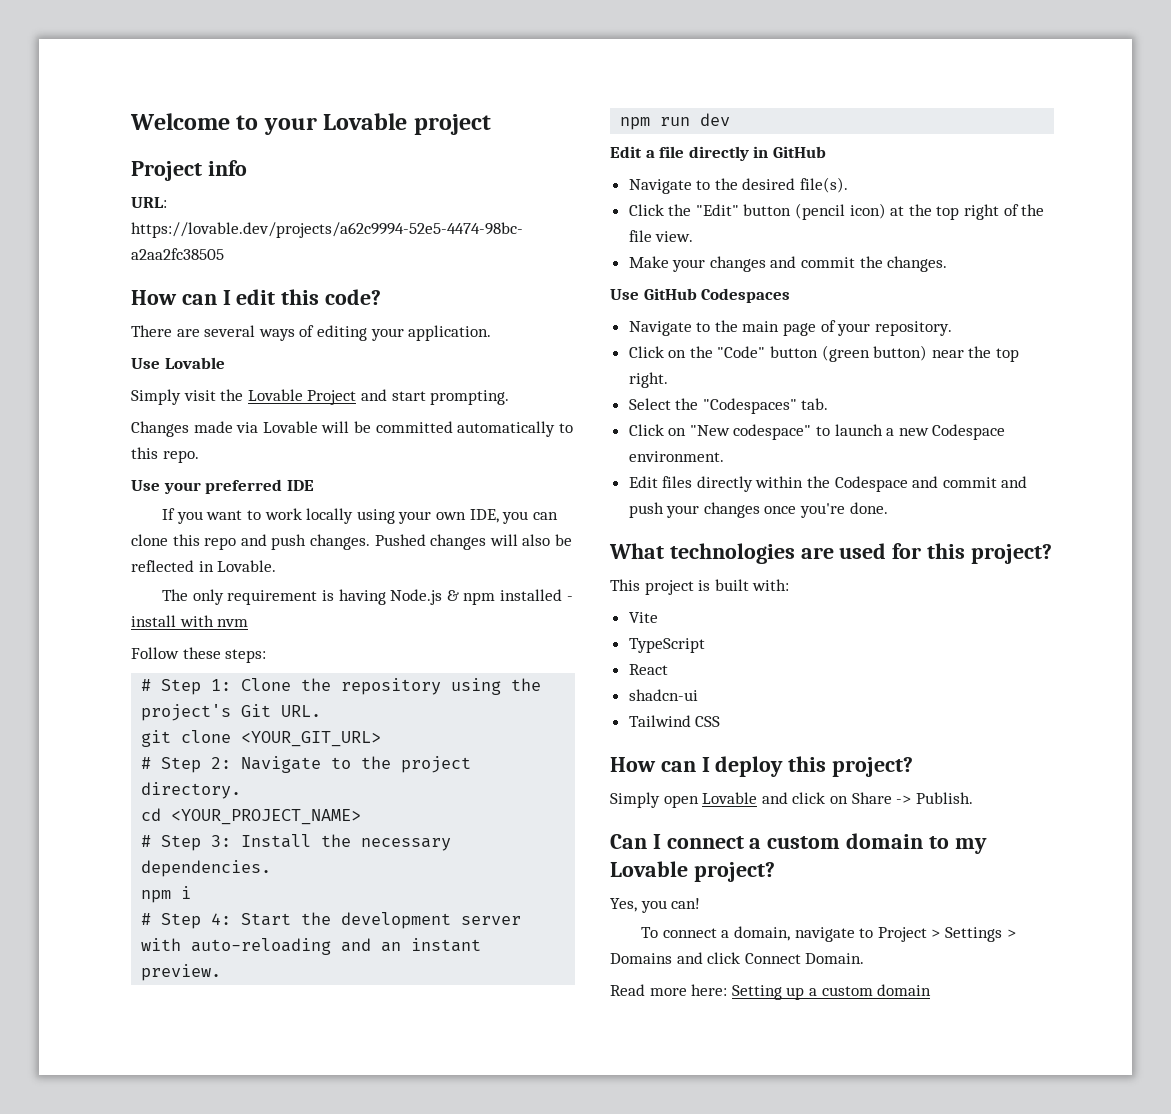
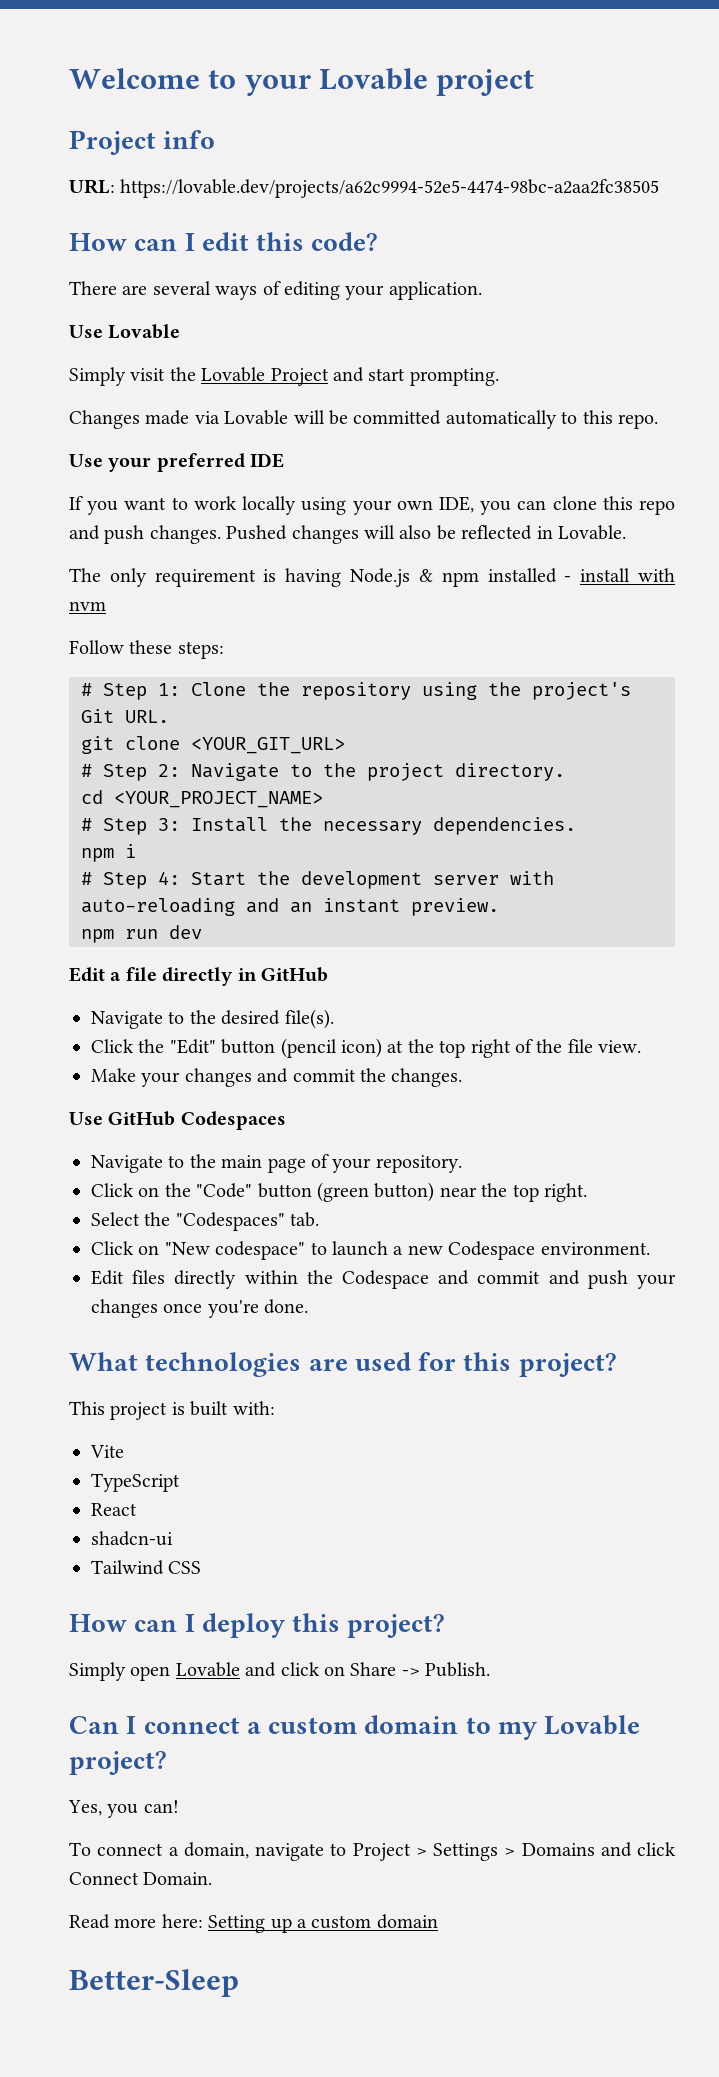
(932, 990) none -> [69,1969,239,1997] // Better-Sleep

